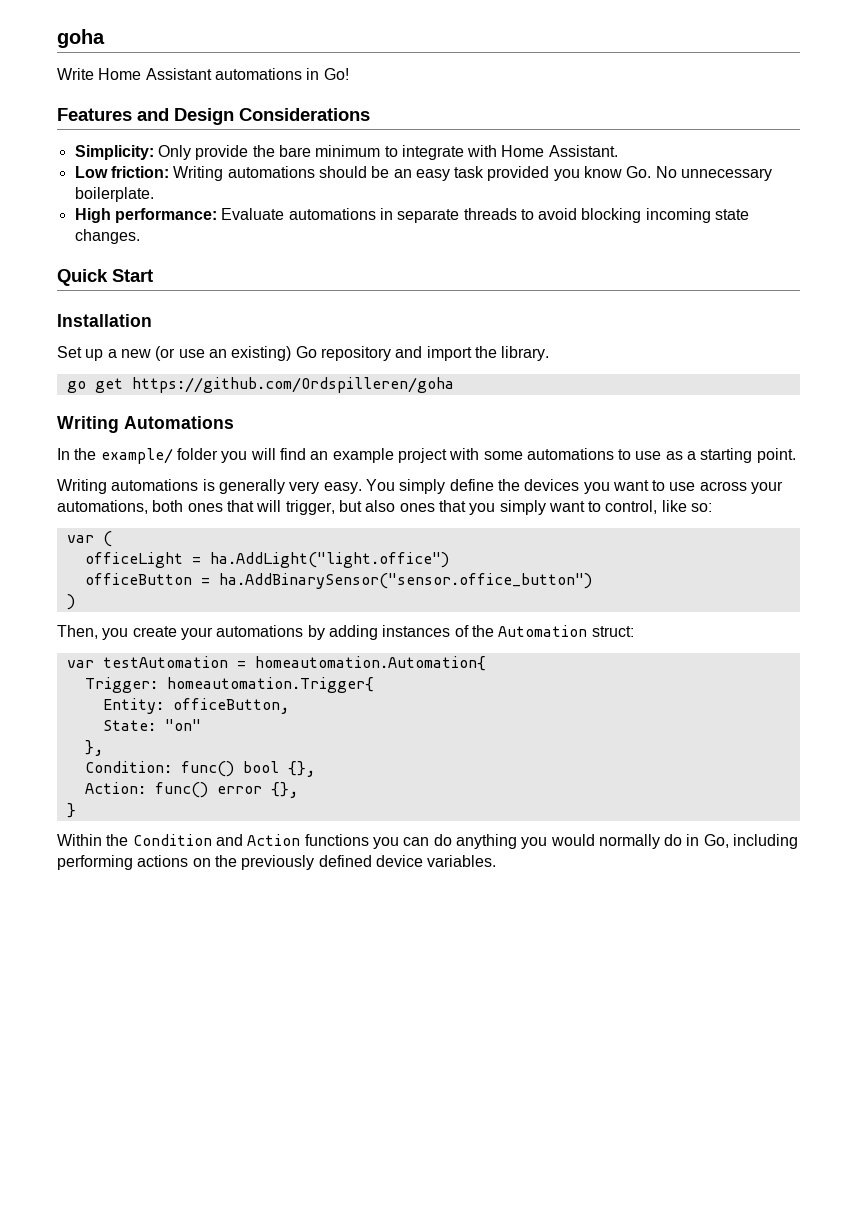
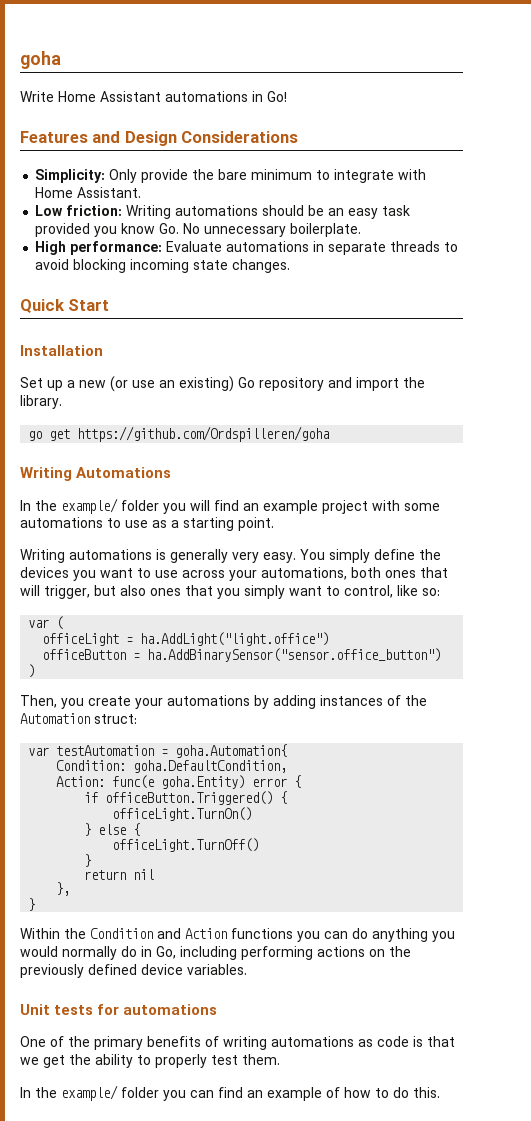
[254,656,486,671] [84,677,374,693] [102,698,289,714] [102,719,201,731] [84,740,103,756] [84,761,315,777] [84,782,298,798] homeautomation.Automation{ // Trigger: homeautomation.Trigger{ // Entity: officeButton, // State: "on" // }, // Condition: func() bool {}, // Action: func() error {}, -> [175,744,288,758] [56,760,288,773] [56,775,302,789] [84,791,288,805] [112,807,253,821] [84,823,141,836] [112,838,260,852] [84,854,92,867] [84,869,155,880] [56,882,71,896] goha.Automation{ // Condition: goha.DefaultCondition, // Action: func(e goha.Entity) error { // if officeButton.Triggered() { // officeLight.TurnOn() // } else { // officeLight.TurnOff() // } // return nil // },
(497, 861) none -> [20,1004,218,1015] [20,1036,455,1050] [20,1054,280,1068] [20,1085,440,1101] // Unit tests for automations // One of the primary benefits of writing automations as code is that we get the ability to properly test them. // In the example/ folder you can find an example of how to do this.

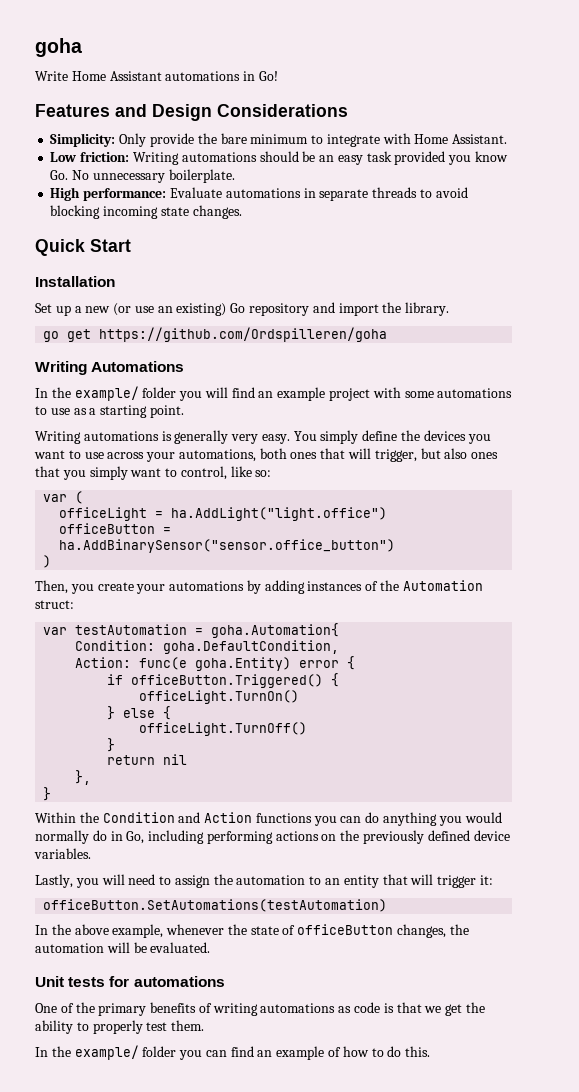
(247, 969) none -> [35,874,493,888] [43,899,388,912] [35,924,469,938] [35,942,211,953] // Lastly, you will need to assign the automation to an entity that will trigger it: // officeButton.SetAutomations(testAutomation) // In the above example, whenever the state of officeButton changes, the automation will be evaluated.

